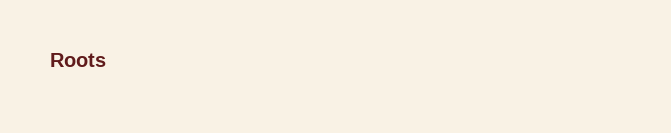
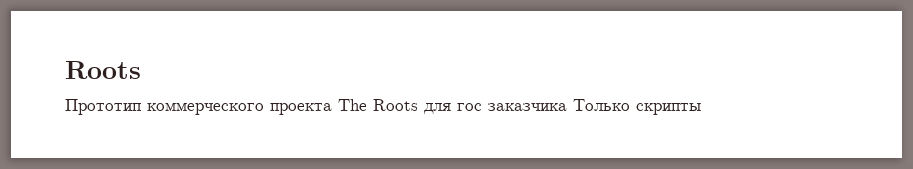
[50,53,106,67] Roots -> [65,61,141,79] [65,99,701,115] Roots // Прототип коммерческого проекта The Roots для гос заказчика Только скрипты

